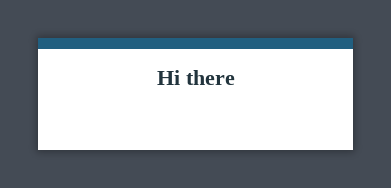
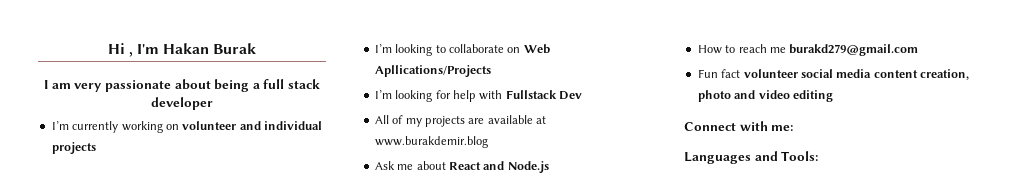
[185,70,235,85] there -> [128,43,257,57] [43,79,321,92] [151,97,213,110] [51,121,322,133] [51,142,96,154] [374,44,550,56] [374,65,491,77] [374,90,582,102] [374,115,546,127] [374,136,488,148] [374,161,549,173] [697,44,919,56] [697,69,969,80] [697,90,833,102] [684,121,794,131] [684,151,819,164] , I'm Hakan Burak // I am very passionate about being a full stack developer // I’m currently working on volunteer and individual projects // I’m looking to collaborate on Web Apllications/Projects // I’m looking for help with Fullstack Dev // All of my projects are available at www.burakdemir.blog // Ask me about React and Node.js // How to reach me burakd279@gmail.com // Fun fact volunteer social media content creation, photo and video editing // Connect with me: // Languages and Tools:

